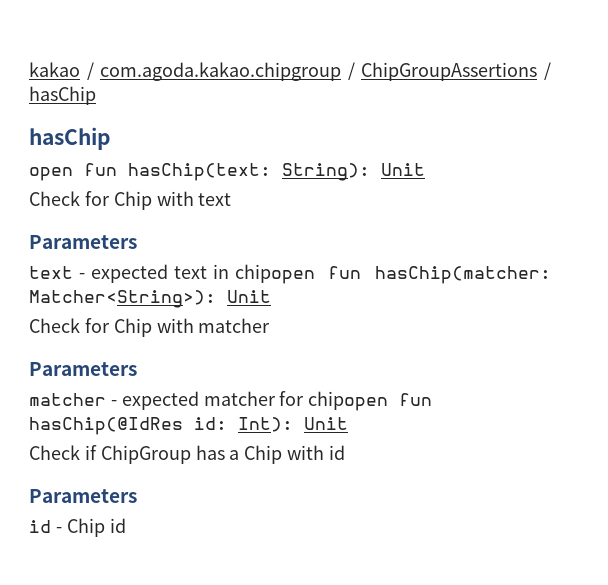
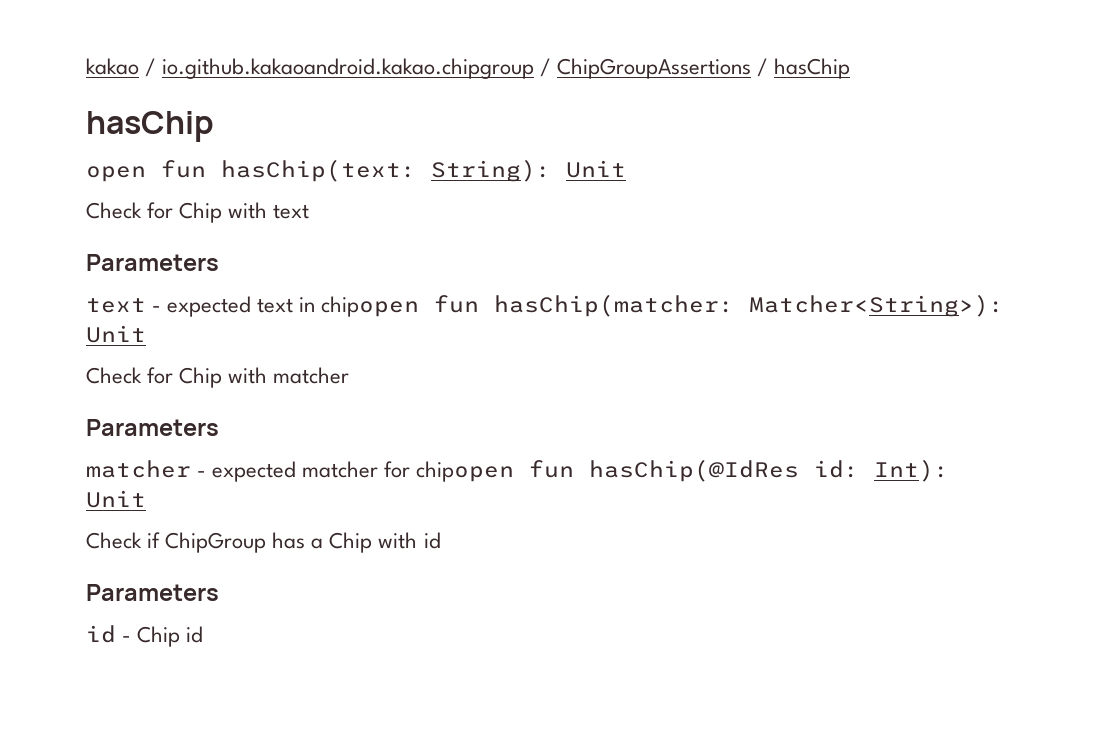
[100,62,342,81] com.agoda.kakao.chipgroup -> [162,58,535,79] io.github.kakaoandroid.kakao.chipgroup

